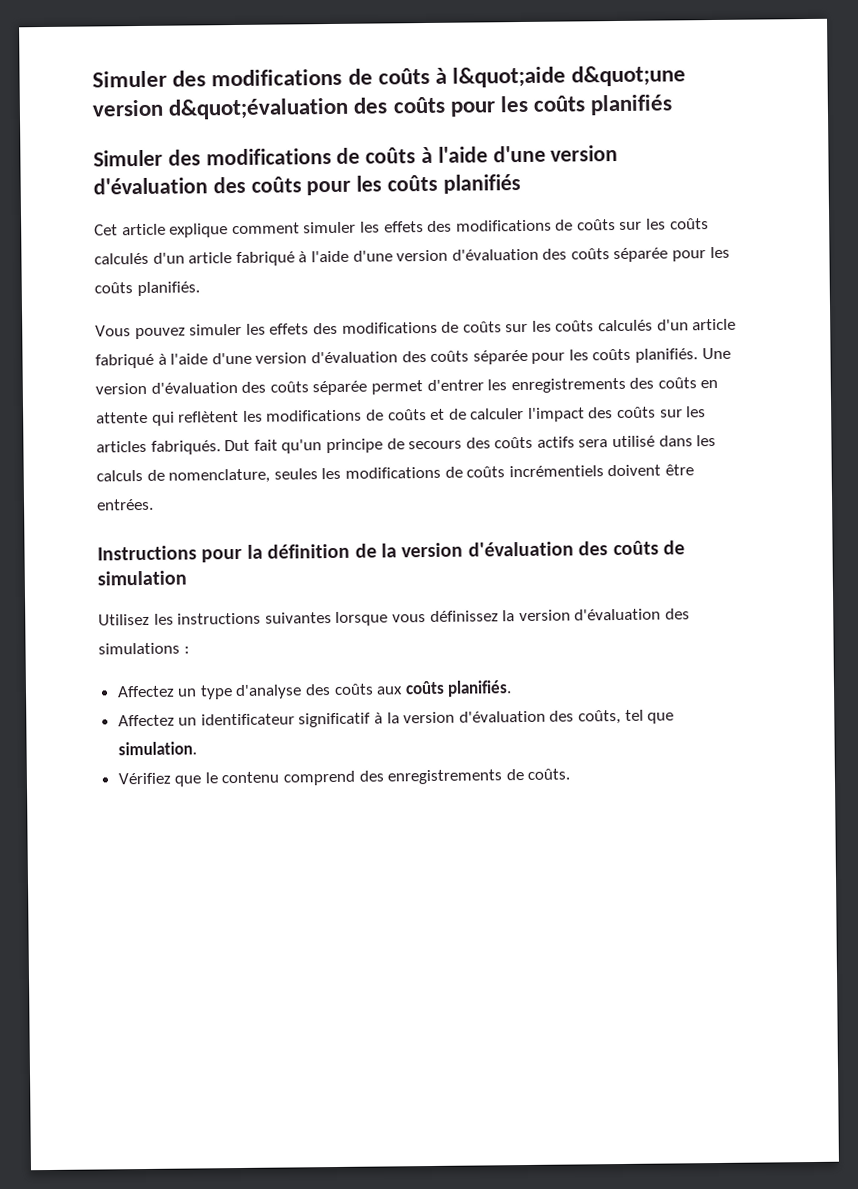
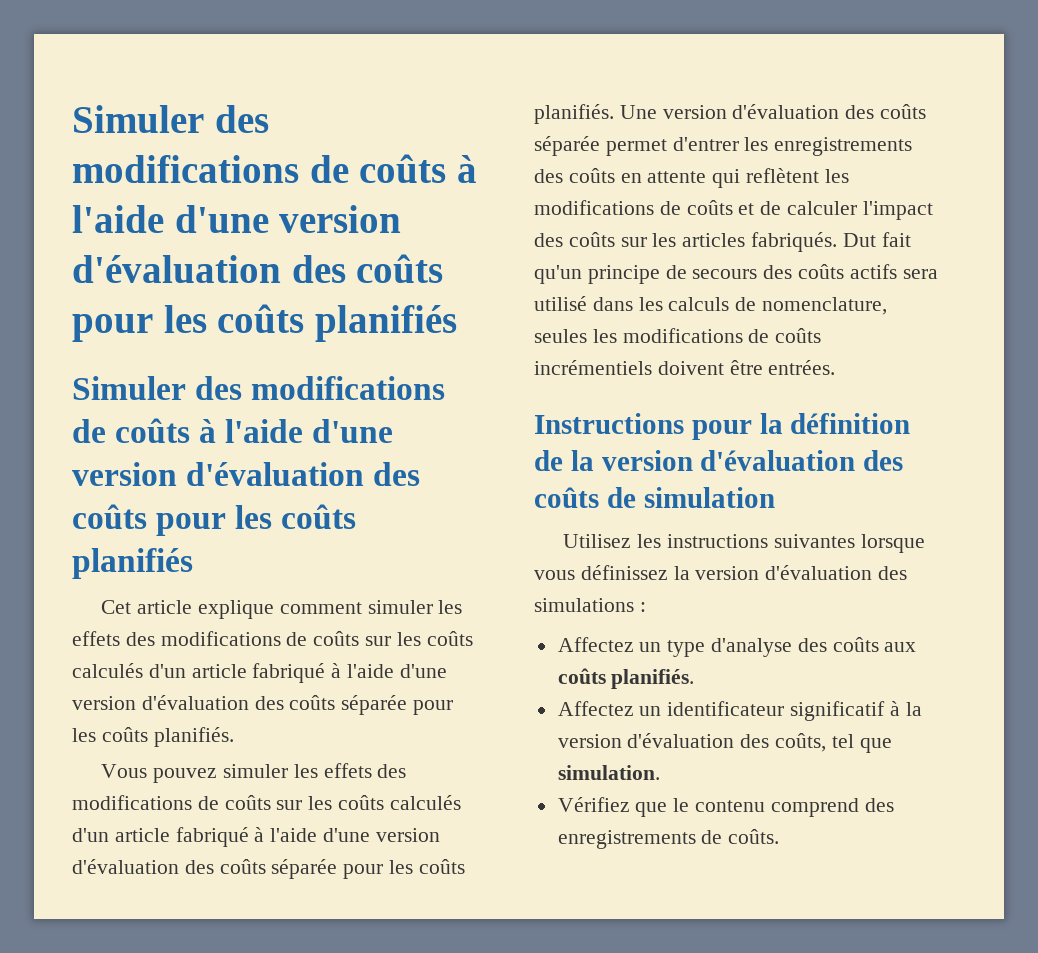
[92,65,687,88] [92,97,350,120] Simuler des modifications de coûts à l&quot;aide d&quot;une version d&quot;évaluation -> [72,105,269,133] [72,154,477,183] [72,205,402,233] [72,255,281,283] Simuler des modifications de coûts à l'aide d'une version d'évaluation

